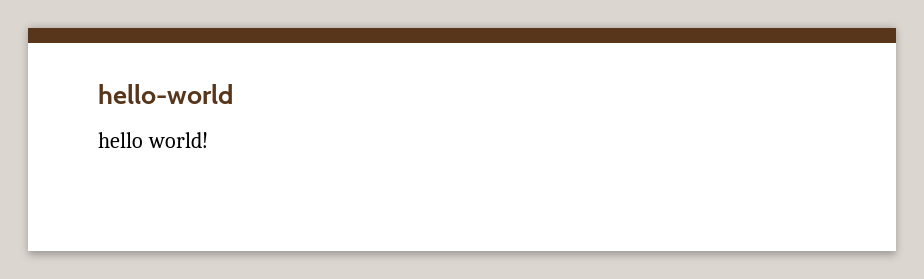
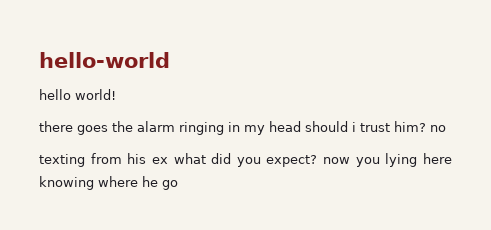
(208, 140) none -> [39,121,446,135] [39,153,452,167] [39,176,178,190] // there goes the alarm ringing in my head should i trust him? no // texting from his ex what did you expect? now you lying here knowing where he go

